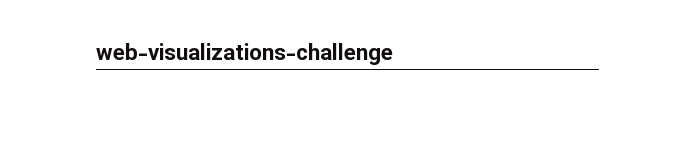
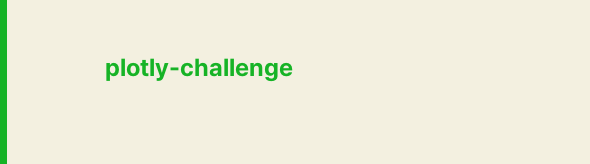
[96,43,393,65] web-visualizations-challenge -> [105,58,293,82] plotly-challenge

